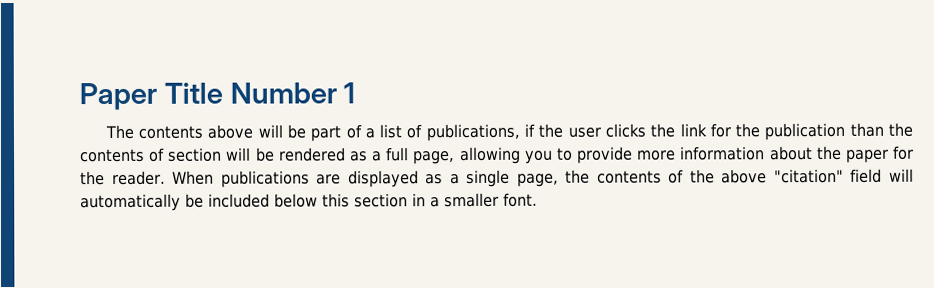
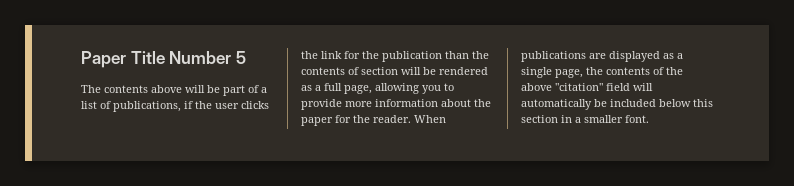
[343,82,356,104] 1 -> [235,51,246,64] 5

